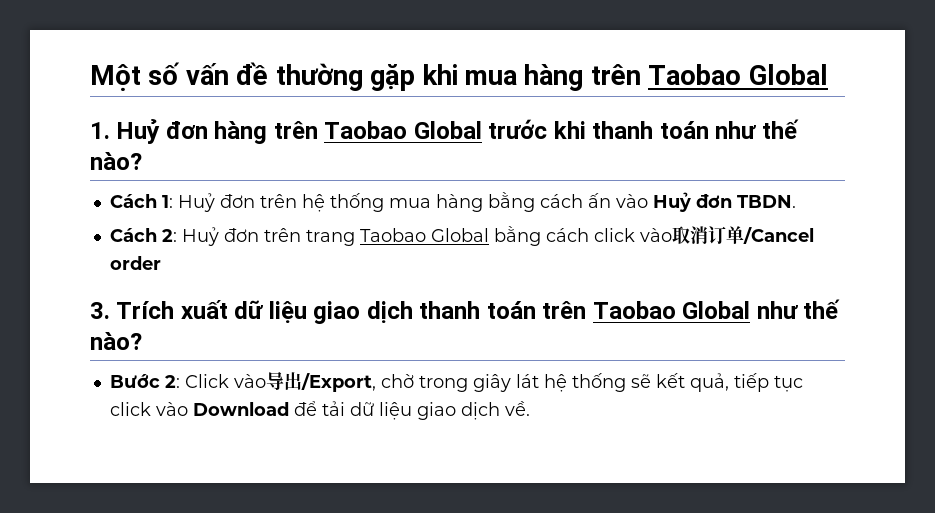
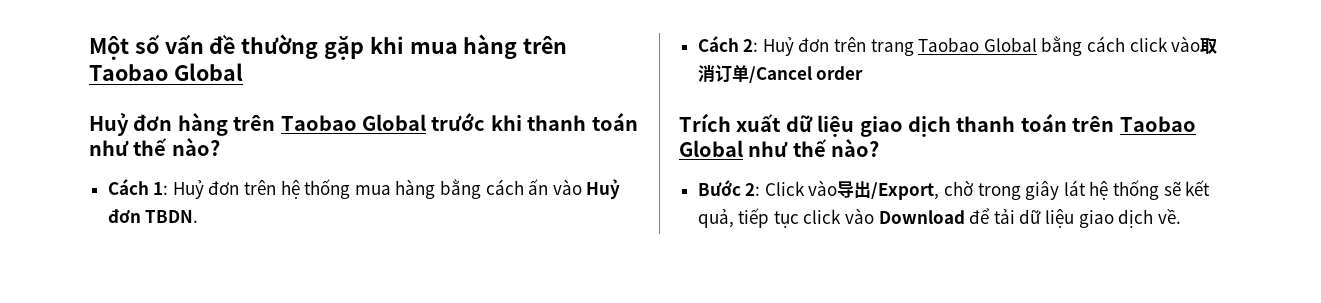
[90,122,110,139] 1. -> (243, 72) none
[90,302,110,319] 3. -> (864, 73) none

